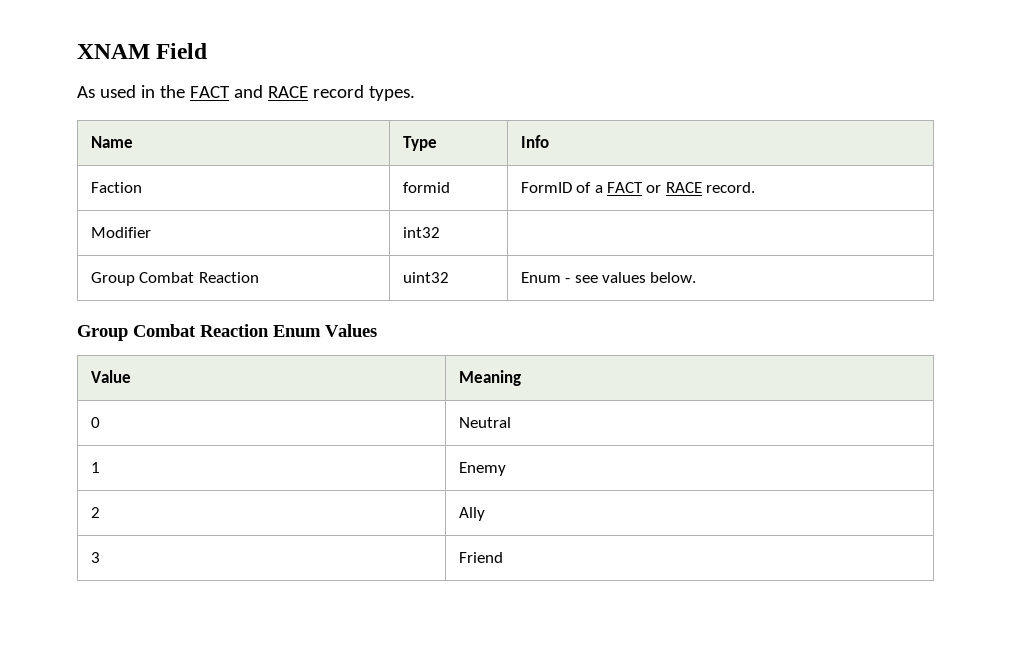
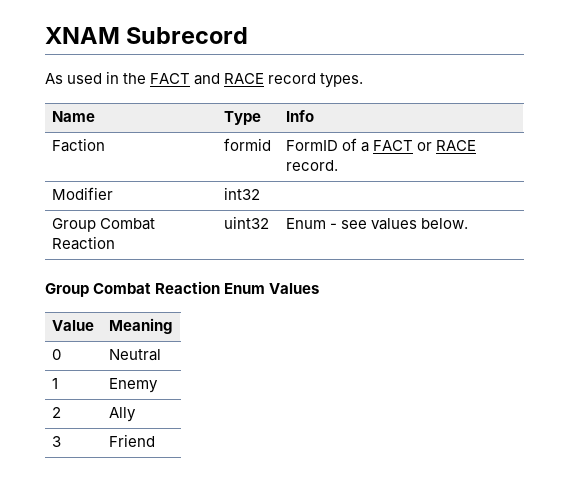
[156,43,208,59] Field -> [126,27,249,44] Subrecord

